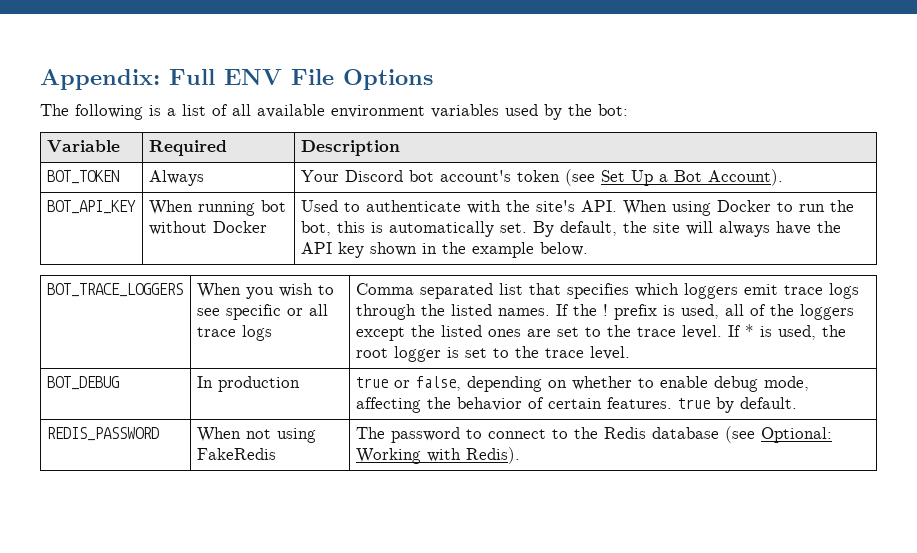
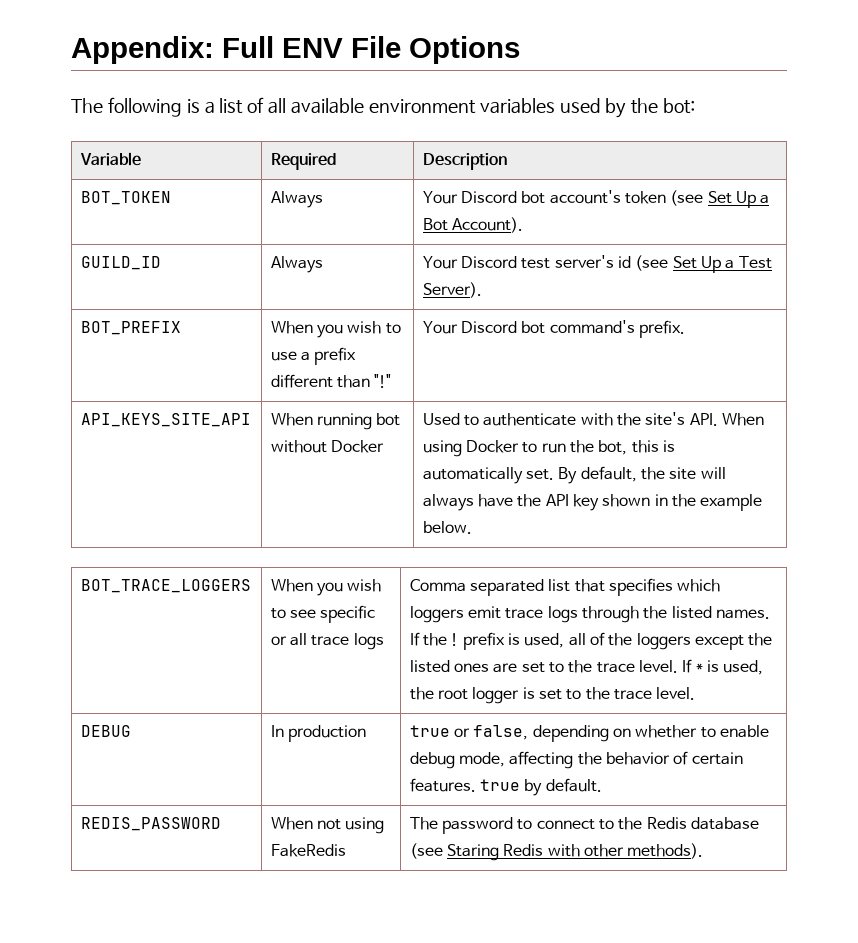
[46,200,136,214] BOT_API_KEY -> [80,256,161,270] [270,256,323,273] [422,255,772,273] [422,282,482,298] [80,321,181,335] [270,321,401,338] [270,347,357,365] [270,374,392,388] [422,320,686,338] [80,413,251,427] GUILD_ID | Always | Your Discord test server's id (see Set Up a Test Server). // BOT_PREFIX | When you wish to use a prefix different than "!" | Your Discord bot command's prefix. // API_KEYS_SITE_API
[46,376,119,390] BOT_DEBUG -> [80,725,131,737] DEBUG
[760,427,832,443] [355,447,520,464] Optional: Working with Redis). -> [447,843,704,861] Staring Redis with other methods).

